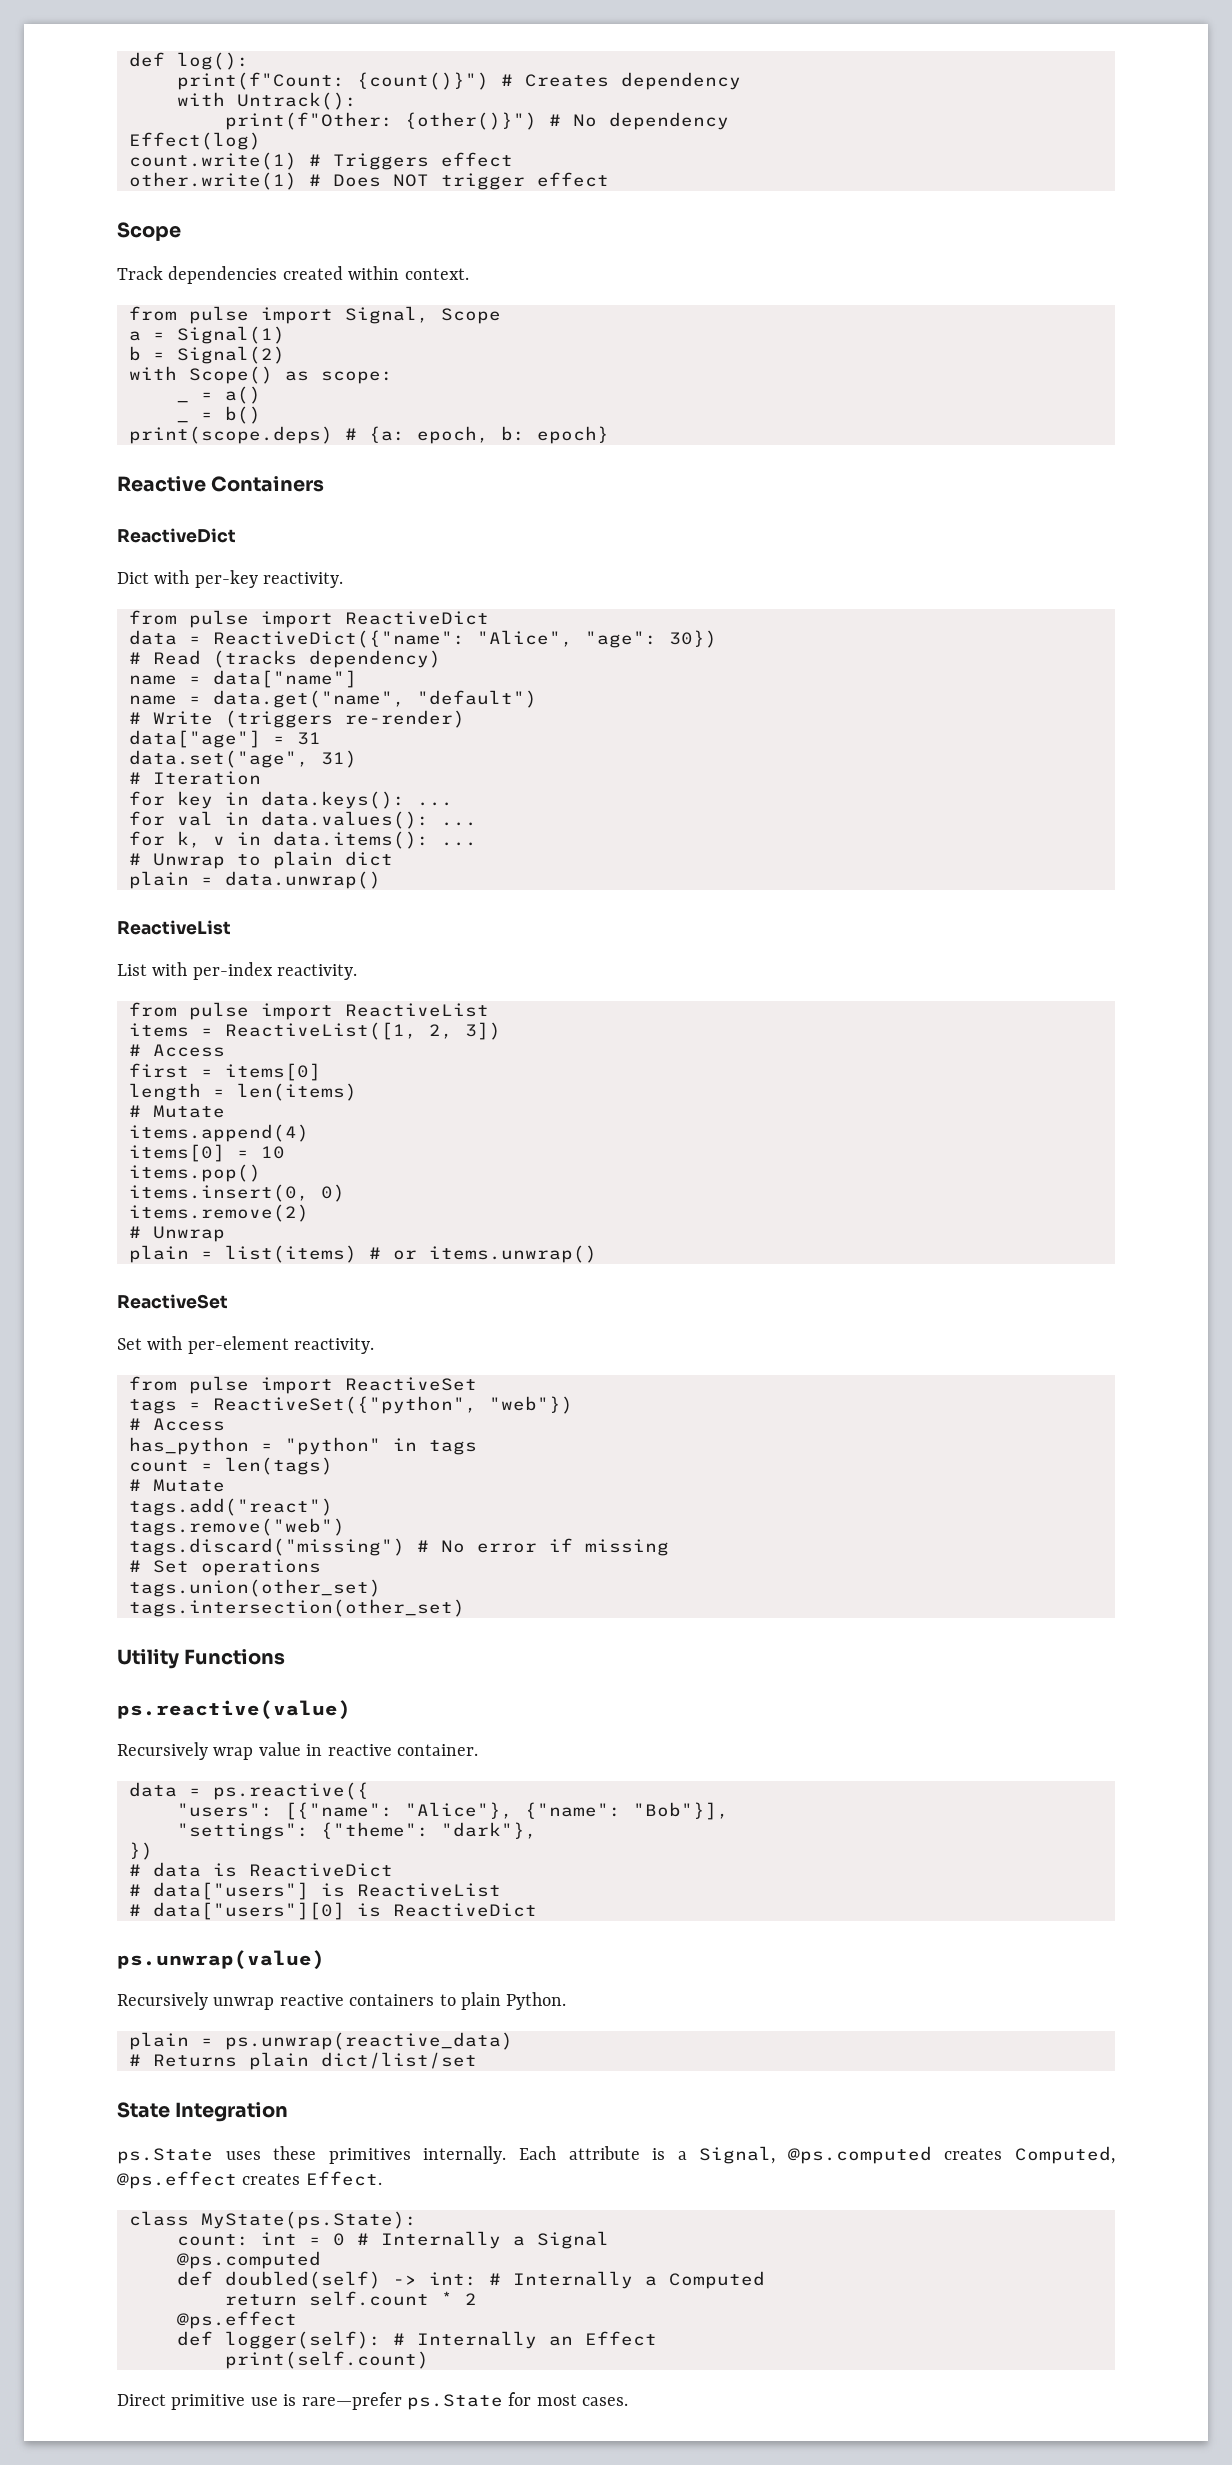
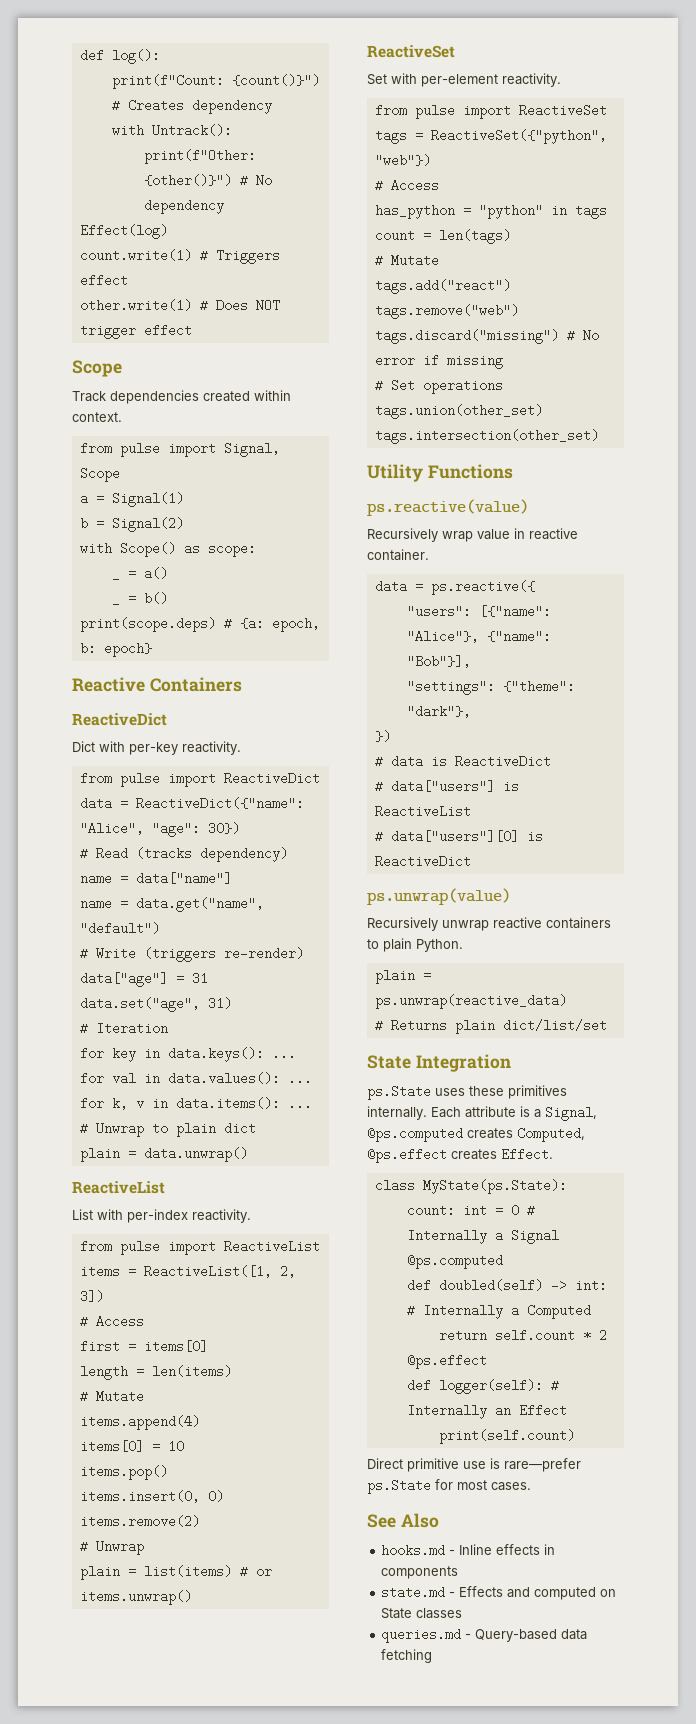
(629, 2401) none -> [367,1513,439,1528] [381,1544,556,1557] [381,1566,459,1579] [381,1586,617,1600] [381,1608,463,1619] [381,1628,588,1643] [381,1649,433,1663] // See Also // hooks.md - Inline effects in components // state.md - Effects and computed on State classes // queries.md - Query-based data fetching

